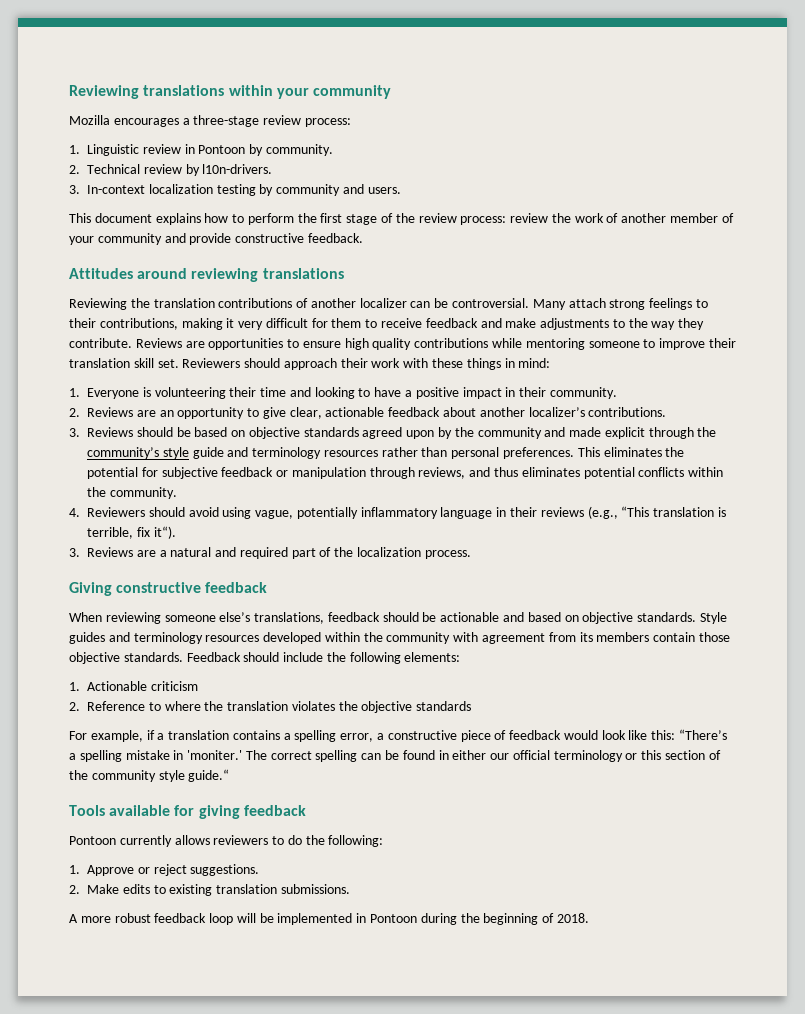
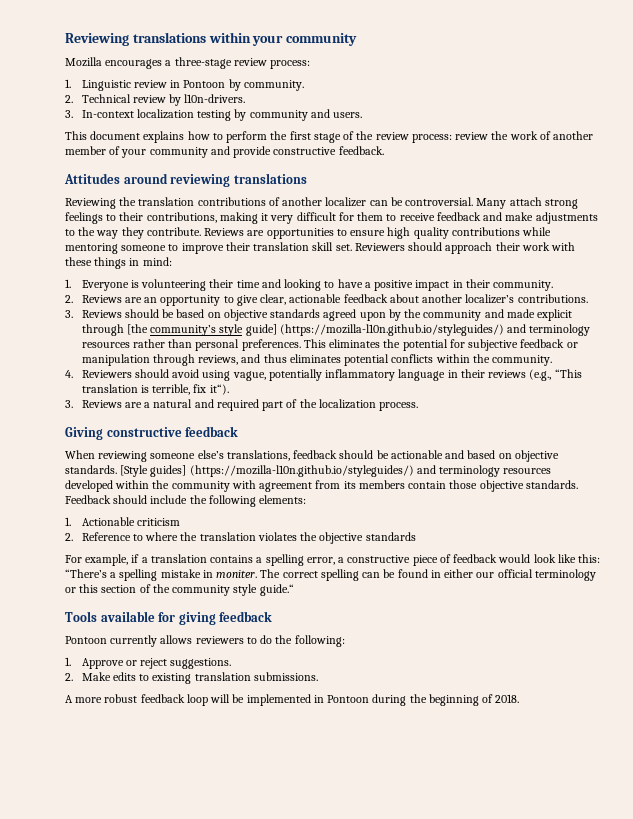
[697,427,717,437] the -> [126,324,148,335] [the
[192,447,224,459] guide -> [245,324,504,336] guide] (https://mozilla-l10n.github.io/styleguides/)
[699,612,727,624] [69,632,105,644] Style guides -> [120,465,414,477] [Style guides] (https://mozilla-l10n.github.io/styleguides/)
[187,750,243,760] 'moniter.' -> [216,570,258,578] moniter.

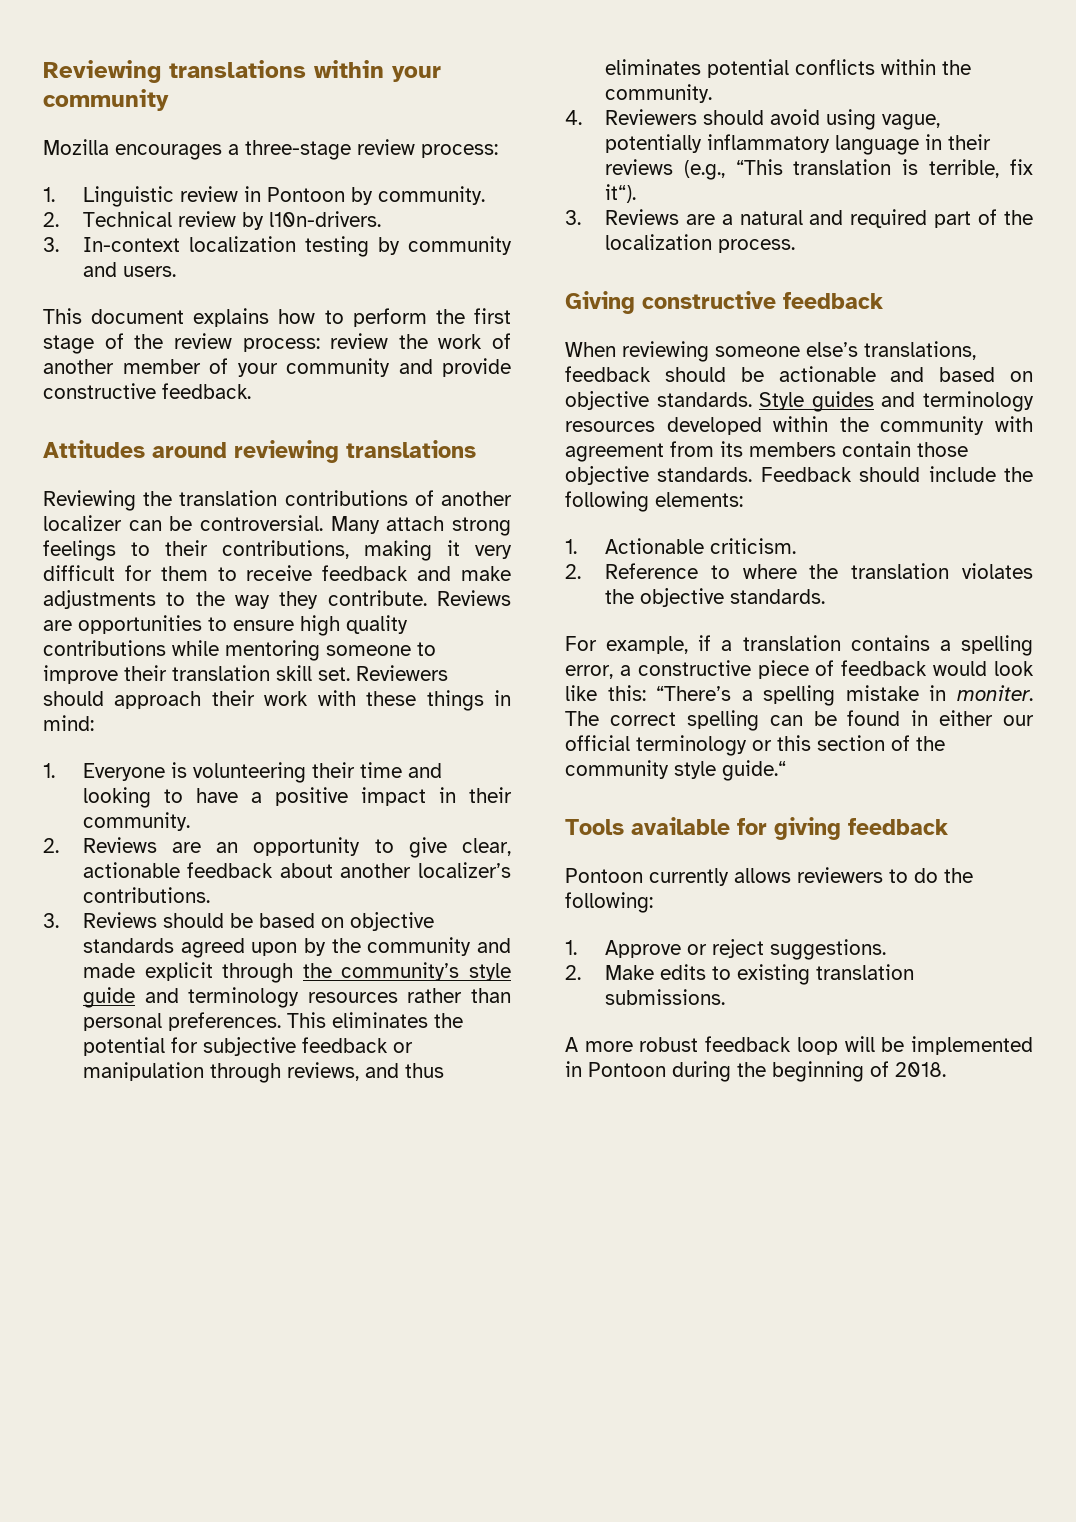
[126,324,148,335] [the -> [302,963,332,978] the
[245,324,504,336] guide] (https://mozilla-l10n.github.io/styleguides/) -> [82,987,135,1008] guide
[120,465,414,477] [Style guides] (https://mozilla-l10n.github.io/styleguides/) -> [759,391,874,412] Style guides
[136,518,180,526] criticism -> [709,538,796,554] criticism.
[365,532,416,541] standards -> [729,589,825,604] standards.

